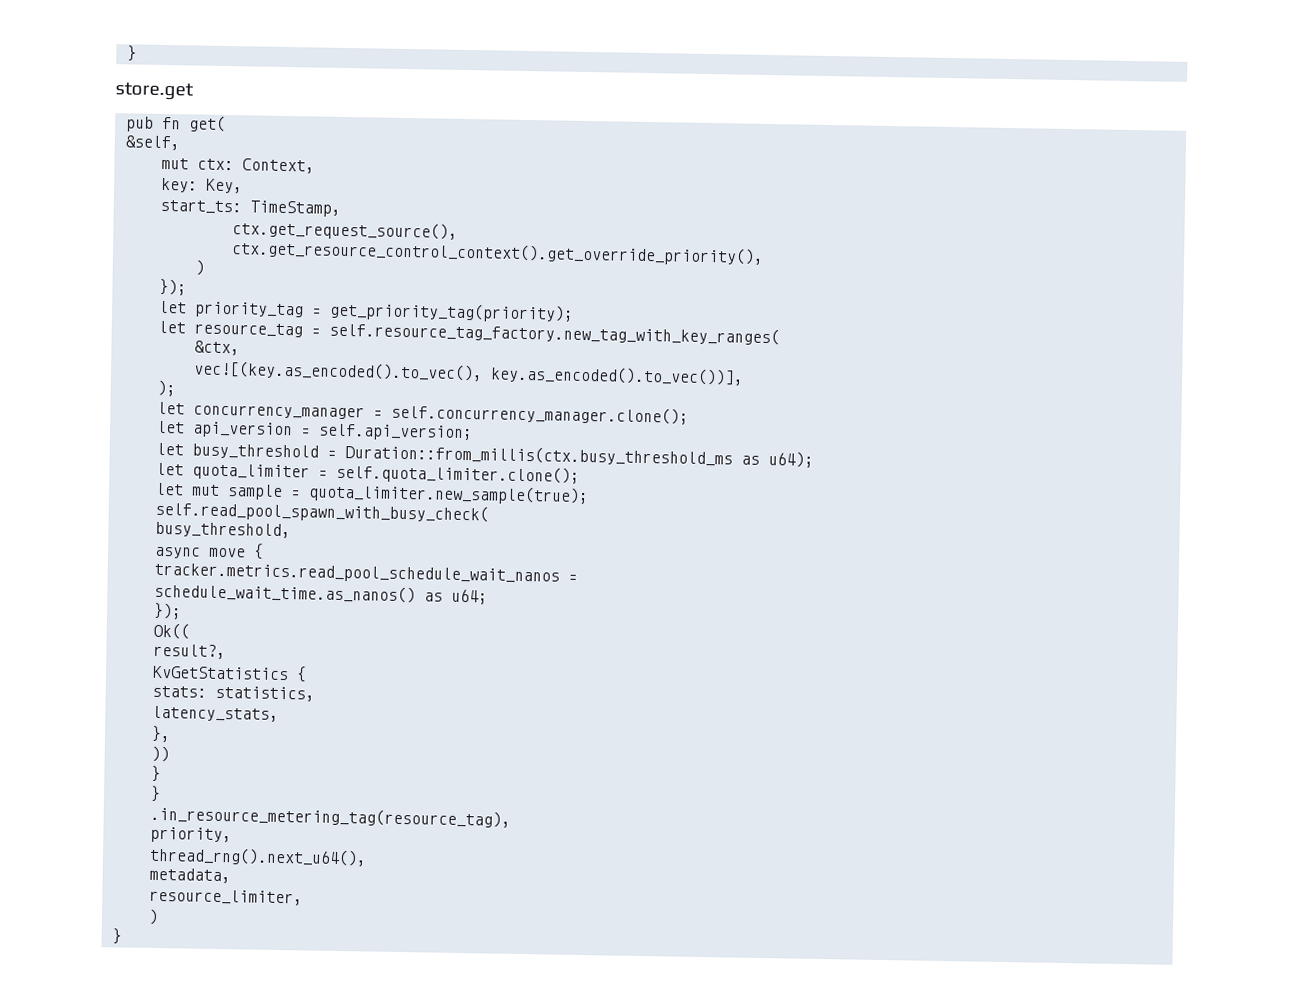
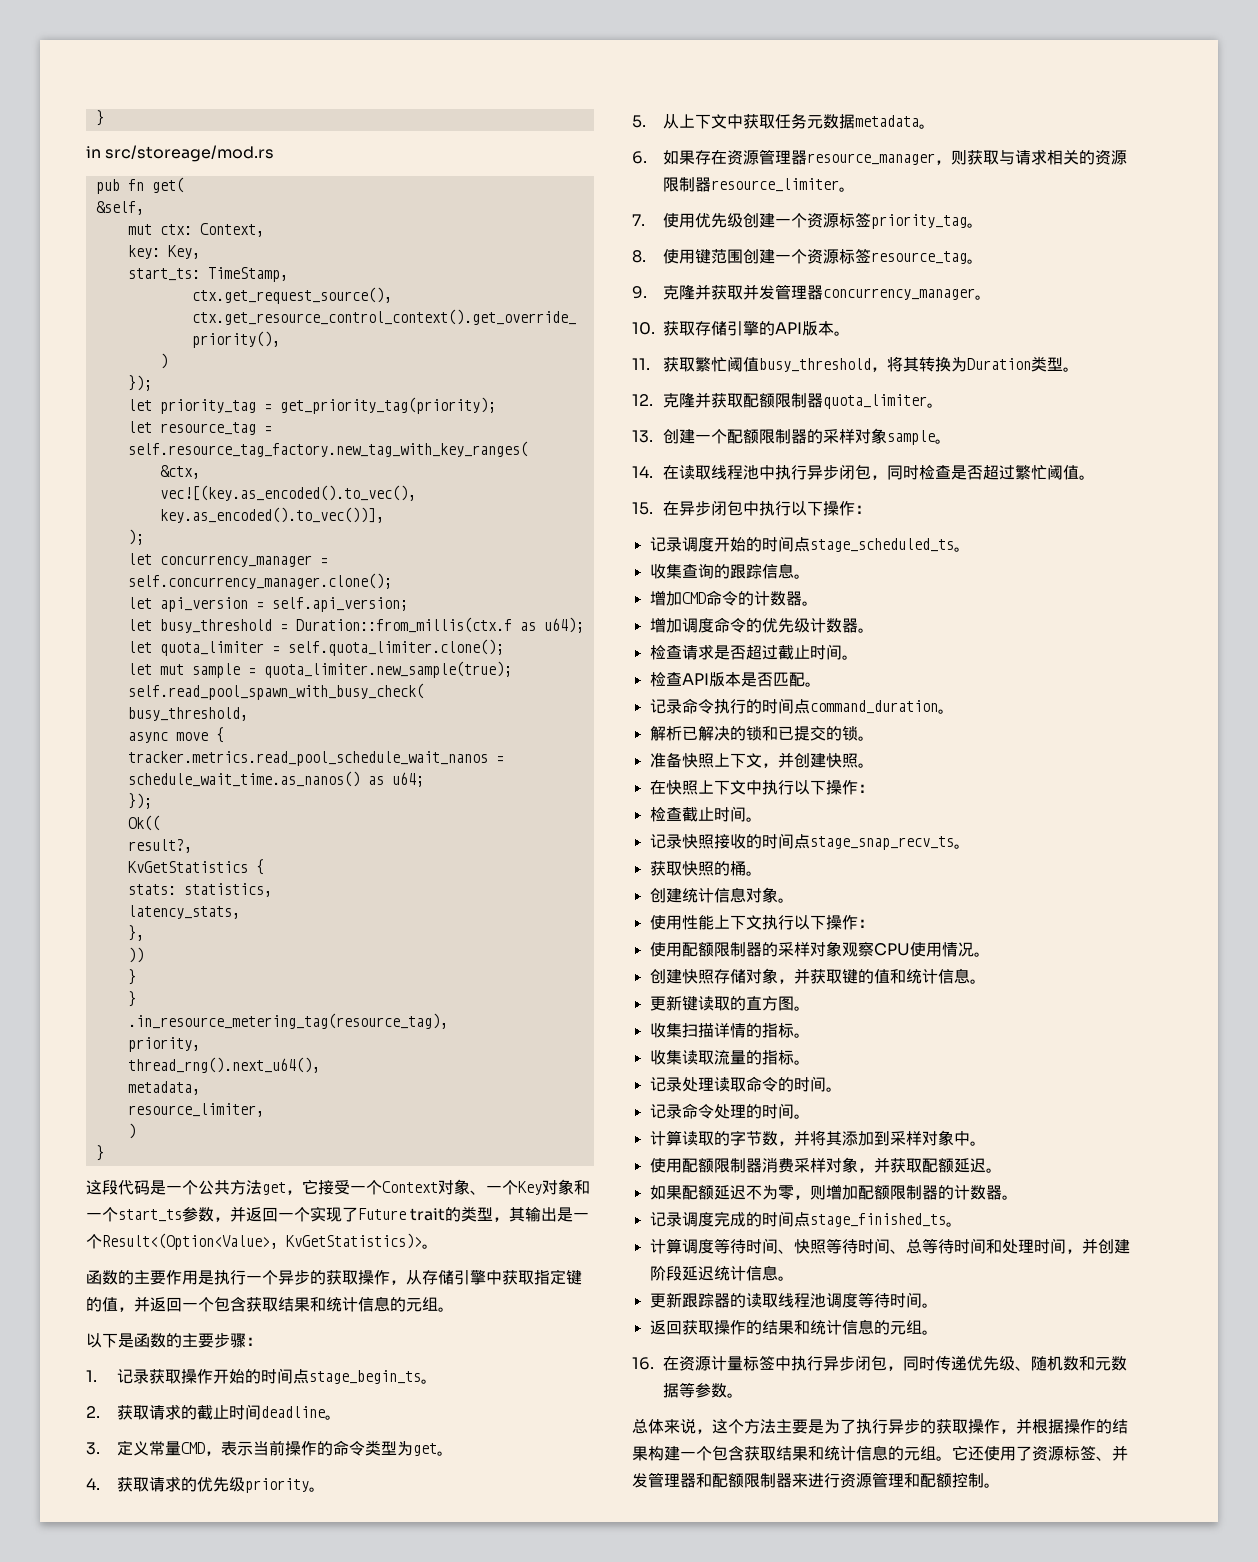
[127,45,138,62] [115,82,194,101] } // store.get -> [95,110,104,126] [86,145,275,162] } // in src/storeage/mod.rs
[345,444,734,467] Duration::from_millis(ctx.busy_threshold_ms -> [295,617,512,633] Duration::from_millis(ctx.f
(123, 936) none -> [86,1179,590,1195] [86,1206,590,1222] [86,1233,438,1250] [86,1269,582,1285] [86,1296,454,1312] [86,1333,262,1348] [86,1368,437,1384] [86,1404,341,1420] [86,1440,453,1456] [86,1476,325,1493] [632,113,935,129] [632,149,1127,165] [662,177,855,192] [632,212,983,229] [632,248,983,264] [632,284,991,300] [632,321,850,336] [632,356,1079,372] [632,392,943,409] [632,428,951,445] [632,464,1095,480] [632,500,871,516] [649,536,970,552] [649,563,810,579] [649,590,818,606] [649,617,874,633] [649,644,858,660] [649,672,821,687] [649,698,954,714] [649,726,874,741] [649,752,874,768] [649,780,874,795] [649,806,762,822] [649,833,970,850] [649,861,762,876] [649,887,794,903] [649,915,874,930] [649,941,990,957] [649,968,986,984] [649,995,810,1011] [649,1023,810,1038] [649,1050,810,1065] [649,1076,842,1092] [649,1103,810,1119] [649,1130,986,1146] [649,1157,1002,1173] [649,1184,1018,1200] [649,1211,962,1227] [649,1238,1130,1254] [649,1265,794,1281] [649,1292,938,1308] [649,1319,938,1335] [632,1355,1127,1371] [662,1382,743,1398] [632,1418,1128,1434] [632,1445,1128,1461] [632,1472,1000,1488] // 这段代码是一个公共方法get，它接受一个Context对象、一个Key对象和一个start_ts参数，并返回一个实现了Future trait的类型，其输出是一个Result<(Option<Value>, KvGetStatistics)>。 // 函数的主要作用是执行一个异步的获取操作，从存储引擎中获取指定键的值，并返回一个包含获取结果和统计信息的元组。 // 以下是函数的主要步骤： // 1.记录获取操作开始的时间点stage_begin_ts。 // 2.获取请求的截止时间deadline。 // 3.定义常量CMD，表示当前操作的命令类型为get。 // 4.获取请求的优先级priority。 // 5.从上下文中获取任务元数据metadata。 // 6.如果存在资源管理器resource_manager，则获取与请求相关的资源限制器resource_limiter。 // 7.使用优先级创建一个资源标签priority_tag。 // 8.使用键范围创建一个资源标签resource_tag。 // 9.克隆并获取并发管理器concurrency_manager。 // 10.获取存储引擎的API版本。 // 11.获取繁忙阈值busy_threshold，将其转换为Duration类型。 // 12.克隆并获取配额限制器quota_limiter。 // 13.创建一个配额限制器的采样对象sample。 // 14.在读取线程池中执行异步闭包，同时检查是否超过繁忙阈值。 // 15.在异步闭包中执行以下操作： // 记录调度开始的时间点stage_scheduled_ts。 // 收集查询的跟踪信息。 // 增加CMD命令的计数器。 // 增加调度命令的优先级计数器。 // 检查请求是否超过截止时间。 // 检查API版本是否匹配。 // 记录命令执行的时间点command_duration。 // 解析已解决的锁和已提交的锁。 // 准备快照上下文，并创建快照。 // 在快照上下文中执行以下操作： // 检查截止时间。 // 记录快照接收的时间点stage_snap_recv_ts。 // 获取快照的桶。 // 创建统计信息对象。 // 使用性能上下文执行以下操作： // 使用配额限制器的采样对象观察CPU使用情况。 // 创建快照存储对象，并获取键的值和统计信息。 // 更新键读取的直方图。 // 收集扫描详情的指标。 // 收集读取流量的指标。 // 记录处理读取命令的时间。 // 记录命令处理的时间。 // 计算读取的字节数，并将其添加到采样对象中。 // 使用配额限制器消费采样对象，并获取配额延迟。 // 如果配额延迟不为零，则增加配额限制器的计数器。 // 记录调度完成的时间点stage_finished_ts。 // 计算调度等待时间、快照等待时间、总等待时间和处理时间，并创建阶段延迟统计信息。 // 更新跟踪器的读取线程池调度等待时间。 // 返回获取操作的结果和统计信息的元组。 // 16.在资源计量标签中执行异步闭包，同时传递优先级、随机数和元数据等参数。 // 总体来说，这个方法主要是为了执行异步的获取操作，并根据操作的结果构建一个包含获取结果和统计信息的元组。它还使用了资源标签、并发管理器和配额限制器来进行资源管理和配额控制。

